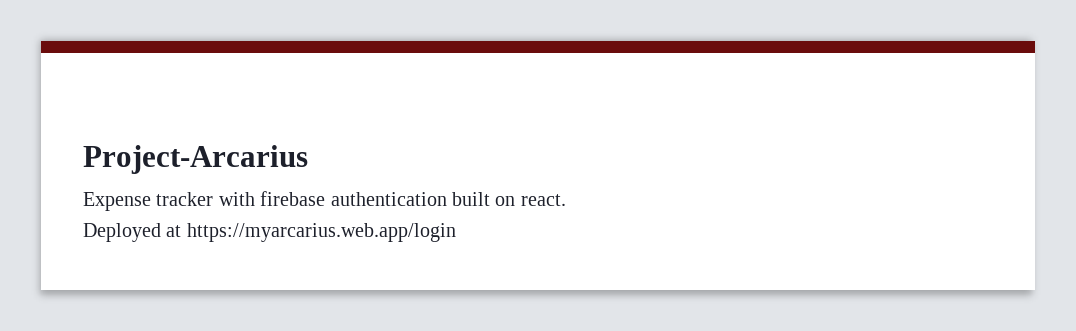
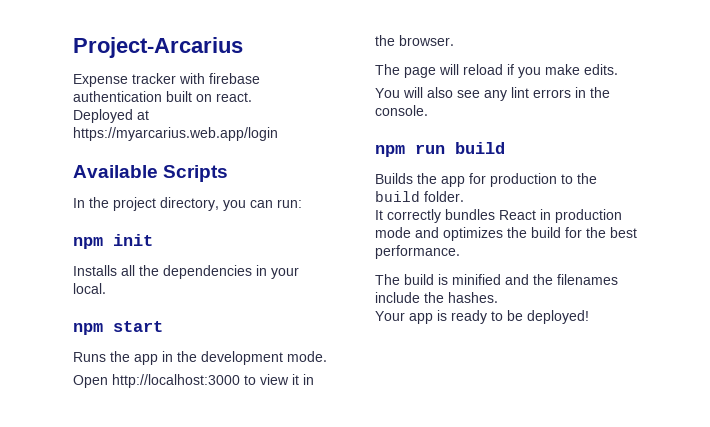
(456, 232) none -> [73,165,229,182] [73,197,302,211] [73,234,153,249] [73,265,299,279] [73,283,106,294] [73,321,163,335] [73,351,327,365] [73,374,314,388] [375,35,454,46] [375,64,618,78] [375,87,610,101] [375,105,428,116] [375,142,505,157] [375,173,597,187] [375,191,464,202] [375,209,622,223] [375,227,637,241] [375,245,460,259] [375,274,618,285] [375,292,498,303] [375,310,589,324] // Available Scripts // In the project directory, you can run: // npm init // Installs all the dependencies in your local. // npm start // Runs the app in the development mode. // Open http://localhost:3000 to view it in the browser. // The page will reload if you make edits. // You will also see any lint errors in the console. // npm run build // Builds the app for production to the build folder. // It correctly bundles React in production mode and optimizes the build for the best performance. // The build is minified and the filenames include the hashes. // Your app is ready to be deployed!

